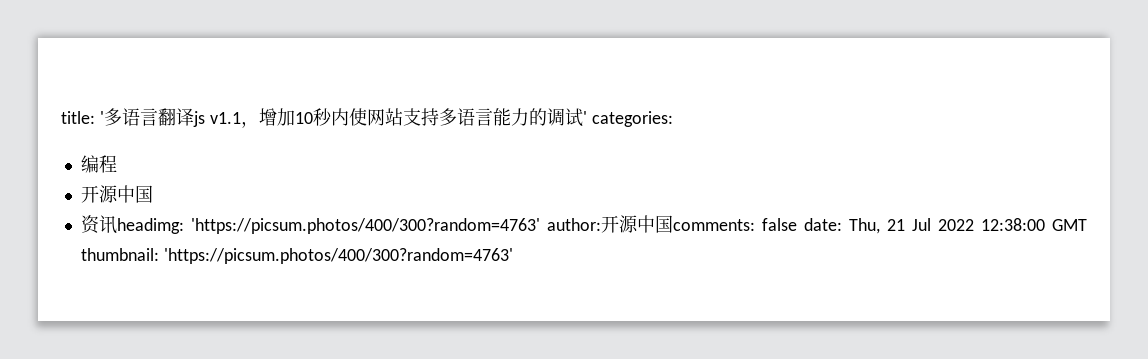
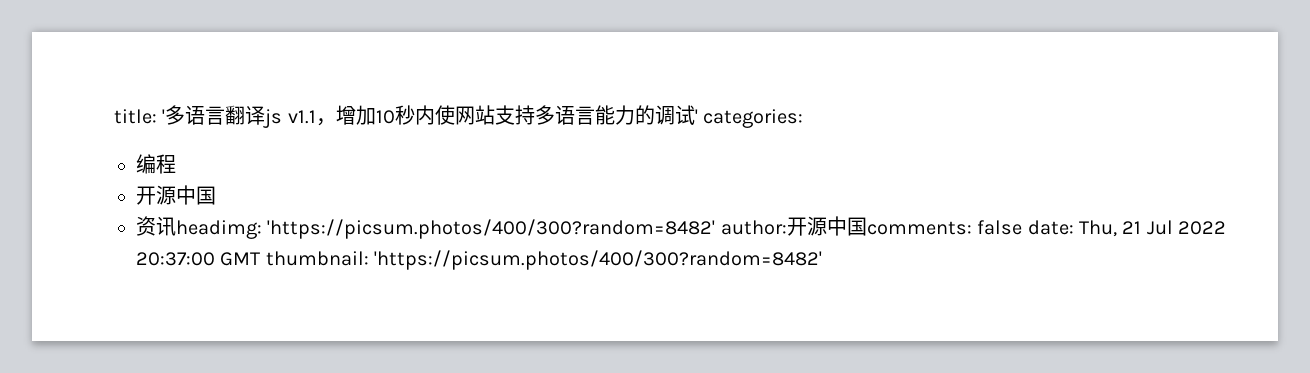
[190,218,540,234] 'https://picsum.photos/400/300?random=4763' -> [267,219,716,239] 'https://picsum.photos/400/300?random=8482'
[980,218,1045,231] 12:38:00 -> [136,252,215,266] 20:37:00
[163,248,513,264] 'https://picsum.photos/400/300?random=4763' -> [374,250,823,270] 'https://picsum.photos/400/300?random=8482'

